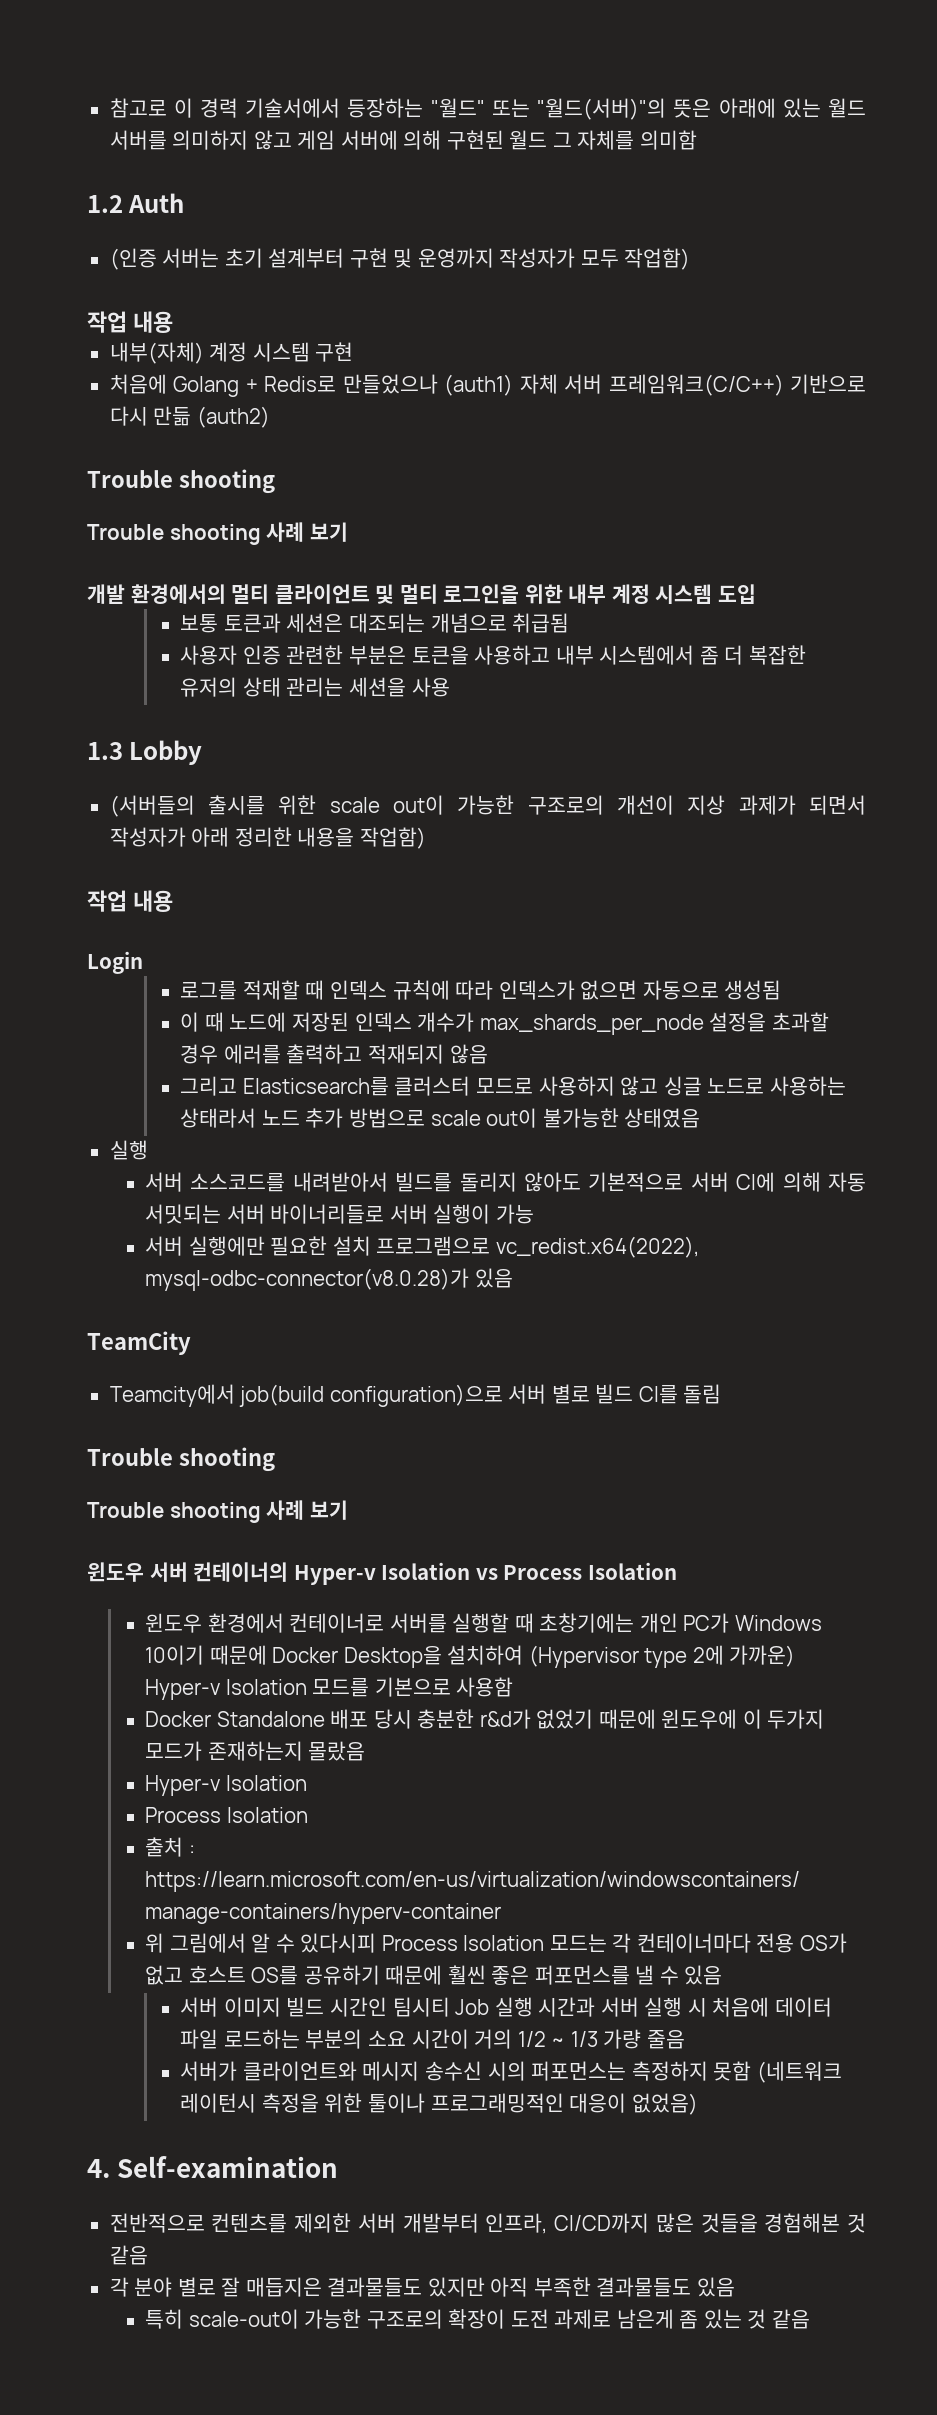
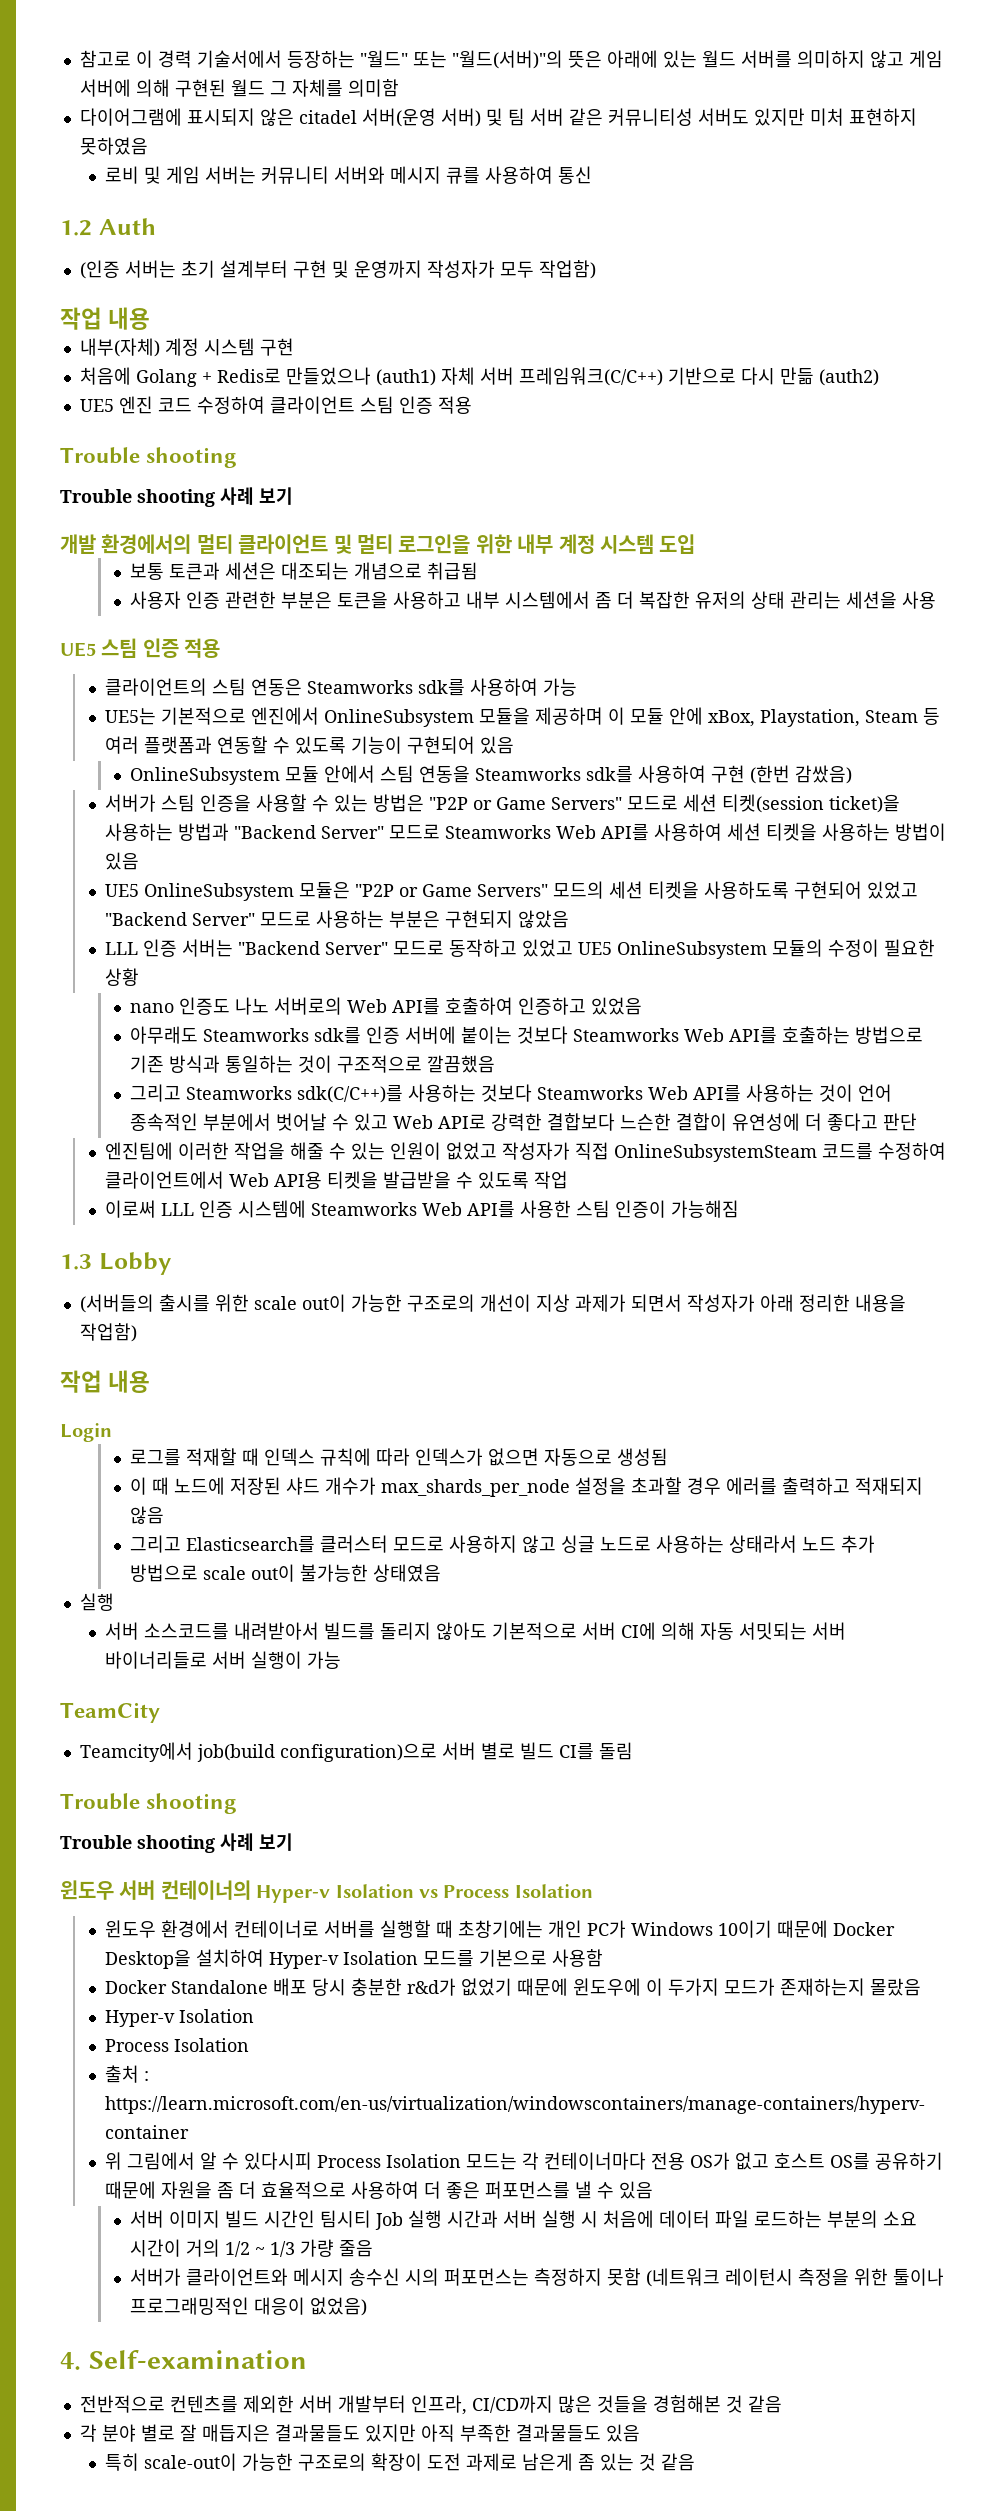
(697, 140) none -> [79,108,917,127] [79,137,148,155] [105,166,593,184] // 다이어그램에 표시되지 않은 citadel 서버(운영 서버) 및 팀 서버 같은 커뮤니티성 서버도 있지만 미처 표현하지 못하였음 // 로비 및 게임 서버는 커뮤니티 서버와 메시지 큐를 사용하여 통신
(270, 417) none -> [79,396,472,414] // UE5 엔진 코드 수정하여 클라이언트 스팀 인증 적용
(450, 687) none -> [60,638,221,658] [105,678,578,696] [105,707,941,727] [105,736,515,754] [130,765,853,785] [105,794,901,813] [105,823,947,841] [105,852,140,870] [105,881,919,901] [105,910,570,928] [105,939,936,959] [105,968,140,986] [130,997,643,1015] [130,1026,924,1044] [130,1055,496,1073] [130,1084,893,1103] [130,1113,918,1131] [105,1142,947,1162] [105,1171,569,1189] [105,1200,740,1218] // UE5 스팀 인증 적용 // 클라이언트의 스팀 연동은 Steamworks sdk를 사용하여 가능 // UE5는 기본적으로 엔진에서 OnlineSubsystem 모듈을 제공하며 이 모듈 안에 xBox, Playstation, Steam 등 여러 플랫폼과 연동할 수 있도록 기능이 구현되어 있음 // OnlineSubsystem 모듈 안에서 스팀 연동을 Steamworks sdk를 사용하여 구현 (한번 감쌌음) // 서버가 스팀 인증을 사용할 수 있는 방법은 "P2P or Game Servers" 모드로 세션 티켓(session ticket)을 사용하는 방법과 "Backend Server" 모드로 Steamworks Web API를 사용하여 세션 티켓을 사용하는 방법이 있음 // UE5 OnlineSubsystem 모듈은 "P2P or Game Servers" 모드의 세션 티켓을 사용하도록 구현되어 있었고 "Backend Server" 모드로 사용하는 부분은 구현되지 않았음 // LLL 인증 서버는 "Backend Server" 모드로 동작하고 있었고 UE5 OnlineSubsystem 모듈의 수정이 필요한 상황 // nano 인증도 나노 서버로의 Web API를 호출하여 인증하고 있었음 // 아무래도 Steamworks sdk를 인증 서버에 붙이는 것보다 Steamworks Web API를 호출하는 방법으로 기존 방식과 통일하는 것이 구조적으로 깔끔했음 // 그리고 Steamworks sdk(C/C++)를 사용하는 것보다 Steamworks Web API를 사용하는 것이 언어 종속적인 부분에서 벗어날 수 있고 Web API로 강력한 결합보다 느슨한 결합이 유연성에 더 좋다고 판단 // 엔진팀에 이러한 작업을 해줄 수 있는 인원이 없었고 작성자가 직접 OnlineSubsystemSteam 코드를 수정하여 클라이언트에서 Web API용 티켓을 발급받을 수 있도록 작업 // 이로써 LLL 인증 시스템에 Steamworks Web API를 사용한 스팀 인증이 가능해짐
[354,1012,412,1032] 인덱스 -> [286,1477,321,1495] 샤드
[144,1236,699,1258] [144,1268,513,1291] // 서버 실행에만 필요한 설치 프로그램으로 vc_redist.x64(2022), mysql-odbc-connector(v8.0.28)가 있음 -> (342, 1660) none
[528,1645,796,1668] (Hypervisor type 2에 가까운) -> (265, 1958) none
[447,1965,486,1985] 훨씬 -> [161,2181,442,2199] 자원을 좀 더 효율적으로 사용하여 더

